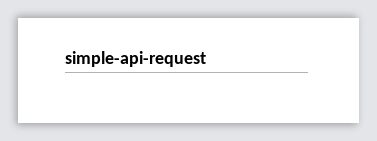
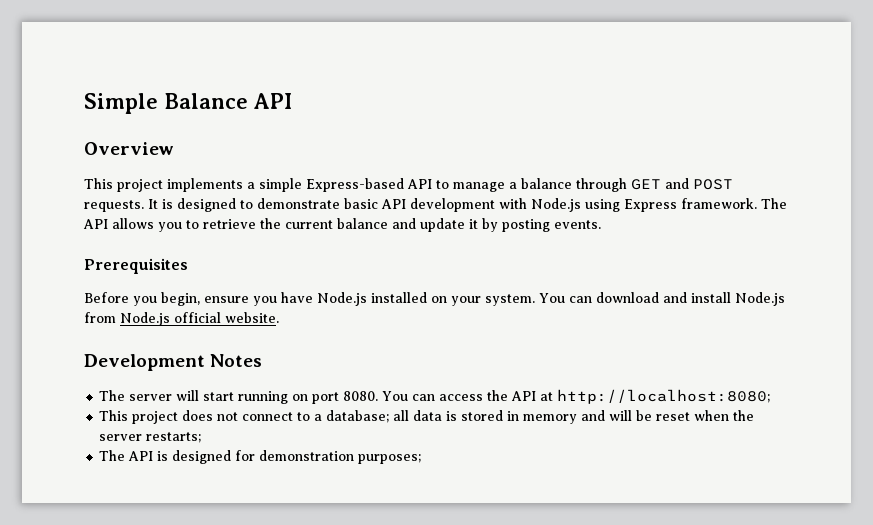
[65,51,206,67] simple-api-request -> [84,93,292,114] [84,142,174,155] [84,178,733,192] [84,198,787,212] [83,218,601,232] [84,258,188,274] [84,292,785,306] [84,312,279,326] [84,354,263,371] [99,389,771,404] [99,410,755,424] [99,432,202,443] [99,450,422,464] Simple Balance API // Overview // This project implements a simple Express-based API to manage a balance through GET and POST requests. It is designed to demonstrate basic API development with Node.js using Express framework. The API allows you to retrieve the current balance and update it by posting events. // Prerequisites // Before you begin, ensure you have Node.js installed on your system. You can download and install Node.js from Node.js official website. // Development Notes // The server will start running on port 8080. You can access the API at http://localhost:8080; // This project does not connect to a database; all data is stored in memory and will be reset when the server restarts; // The API is designed for demonstration purposes;

